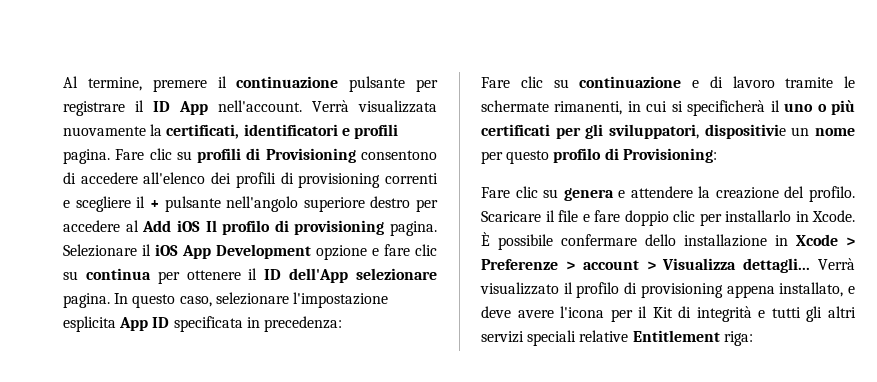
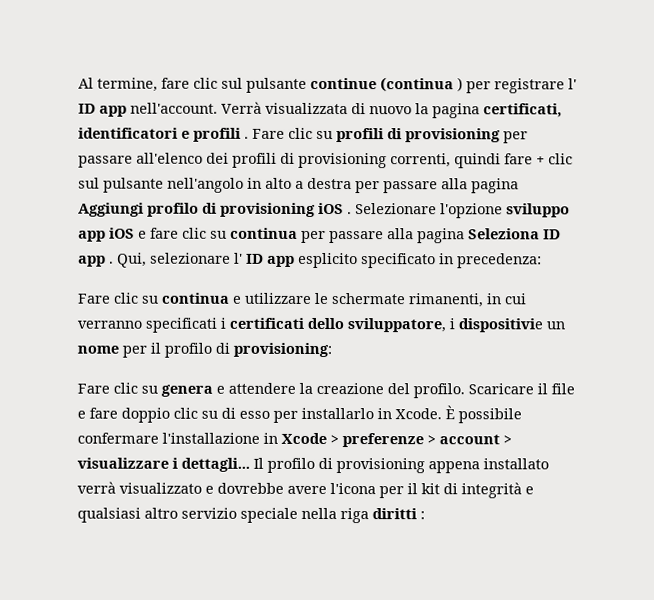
[152,76,438,92] [63,100,437,116] [63,124,163,136] premere il continuazione pulsante per registrare il ID App nell'account. Verrà visualizzata nuovamente la -> [161,77,577,94] [78,101,480,119] fare clic sul pulsante continue (continua ) per registrare l' ID app nell'account. Verrà visualizzata di nuovo la pagina
[63,149,110,164] pagina. -> [244,136,249,139] .
[265,148,437,163] [63,172,138,184] Provisioning consentono di accedere -> [405,128,528,144] [78,155,133,168] provisioning per passare
[385,173,439,184] [63,196,438,212] [63,220,437,236] [63,244,367,260] correnti e scegliere il + pulsante nell'angolo superiore destro per accedere al Add iOS Il profilo di provisioning pagina. Selezionare il iOS App Development opzione -> [390,153,573,169] [78,177,519,194] [78,202,570,219] [78,227,135,242] correnti, quindi fare + clic sul pulsante nell'angolo in alto a destra per passare alla pagina Aggiungi profilo di provisioning iOS . Selezionare l'opzione sviluppo app iOS
[186,268,437,283] [63,292,388,308] [63,316,243,332] ottenere il ID dell'App selezionare pagina. In questo caso, selezionare l'impostazione esplicita App ID specificata -> [329,228,561,244] [78,252,436,269] passare alla pagina Seleziona ID app . Qui, selezionare l' ID app esplicito specificato
[579,76,834,88] continuazione e di lavoro tramite -> [161,292,312,304] continua e utilizzare
[671,100,856,116] [481,124,699,139] si specificherà il uno o più certificati per gli sviluppatori, -> [77,317,455,333] verranno specificati i certificati dello sviluppatore, i
[506,148,717,164] questo profilo di Provisioning: -> [150,342,332,358] il profilo di provisioning:
(695, 216) none -> [201,407,270,419] su di esso
[645,234,767,247] dello installazione -> [162,432,260,444] l'installazione
[481,259,558,270] Preferenze -> [342,433,424,448] preferenze
[662,258,855,273] [480,282,855,298] [481,306,511,318] Visualizza dettagli... Verrà visualizzato il profilo di provisioning appena installato, e deve -> [77,457,549,474] [77,481,284,494] visualizzare i dettagli... Il profilo di provisioning appena installato verrà visualizzato e dovrebbe
[652,307,673,318] Kit -> [421,483,440,495] kit
[771,306,856,322] [481,330,753,346] tutti gli altri servizi speciali relative Entitlement riga: -> [77,507,425,524] qualsiasi altro servizio speciale nella riga diritti :

